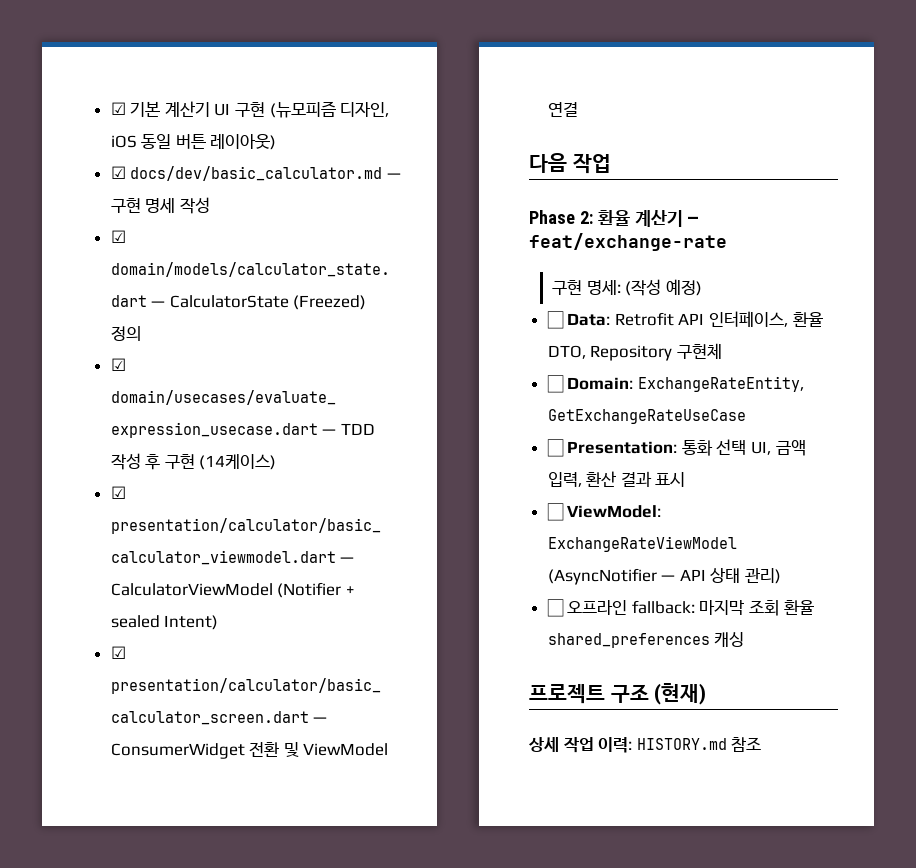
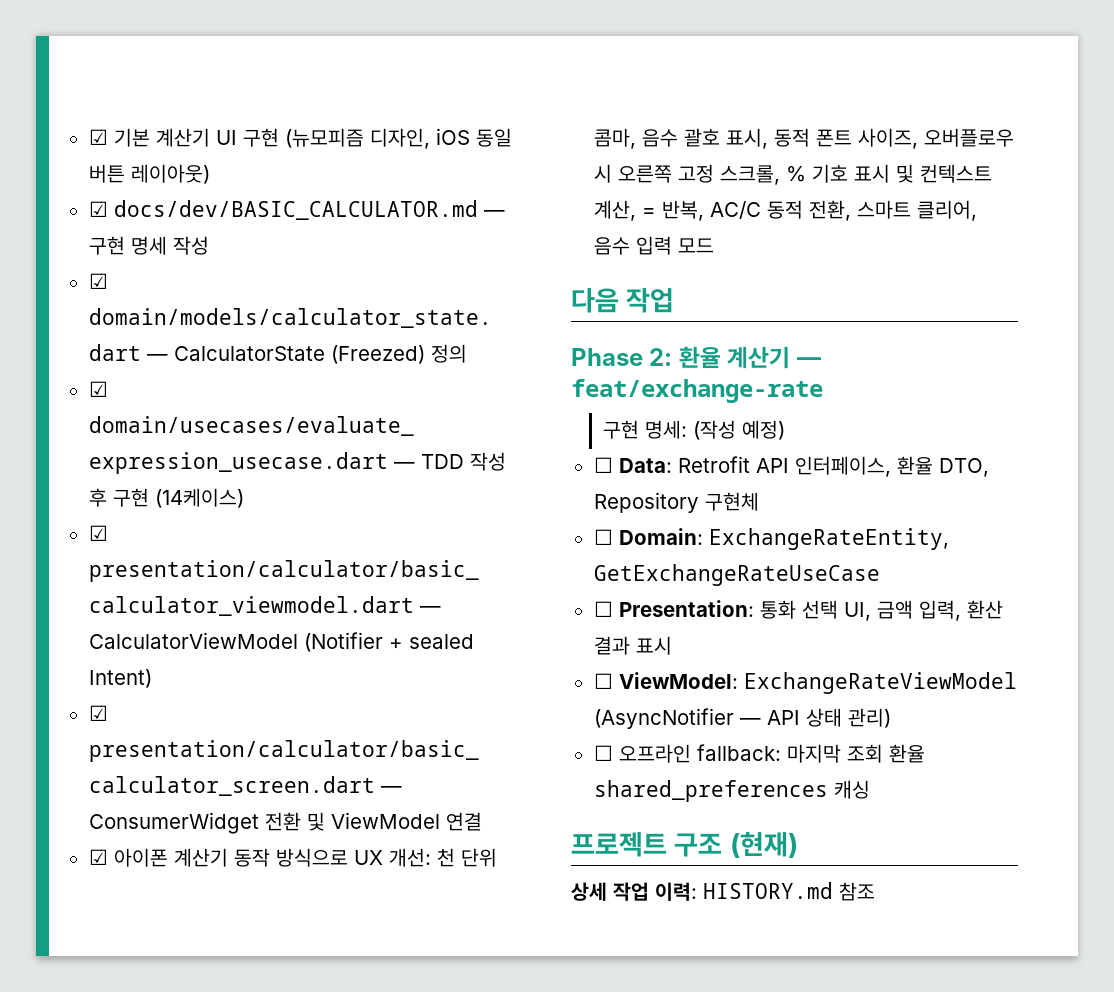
[130,166,383,181] docs/dev/basic_calculator.md -> [113,200,478,220] docs/dev/BASIC_CALCULATOR.md
(578, 109) none -> [88,848,497,867] [593,128,1014,149] [593,164,992,185] [593,200,977,221] [593,236,714,255] // ☑ 아이폰 계산기 동작 방식으로 UX 개선: 천 단위 콤마, 음수 괄호 표시, 동적 폰트 사이즈, 오버플로우 시 오른쪽 고정 스크롤, % 기호 표시 및 컨텍스트 계산, = 반복, AC/C 동적 전환, 스마트 클리어, 음수 입력 모드

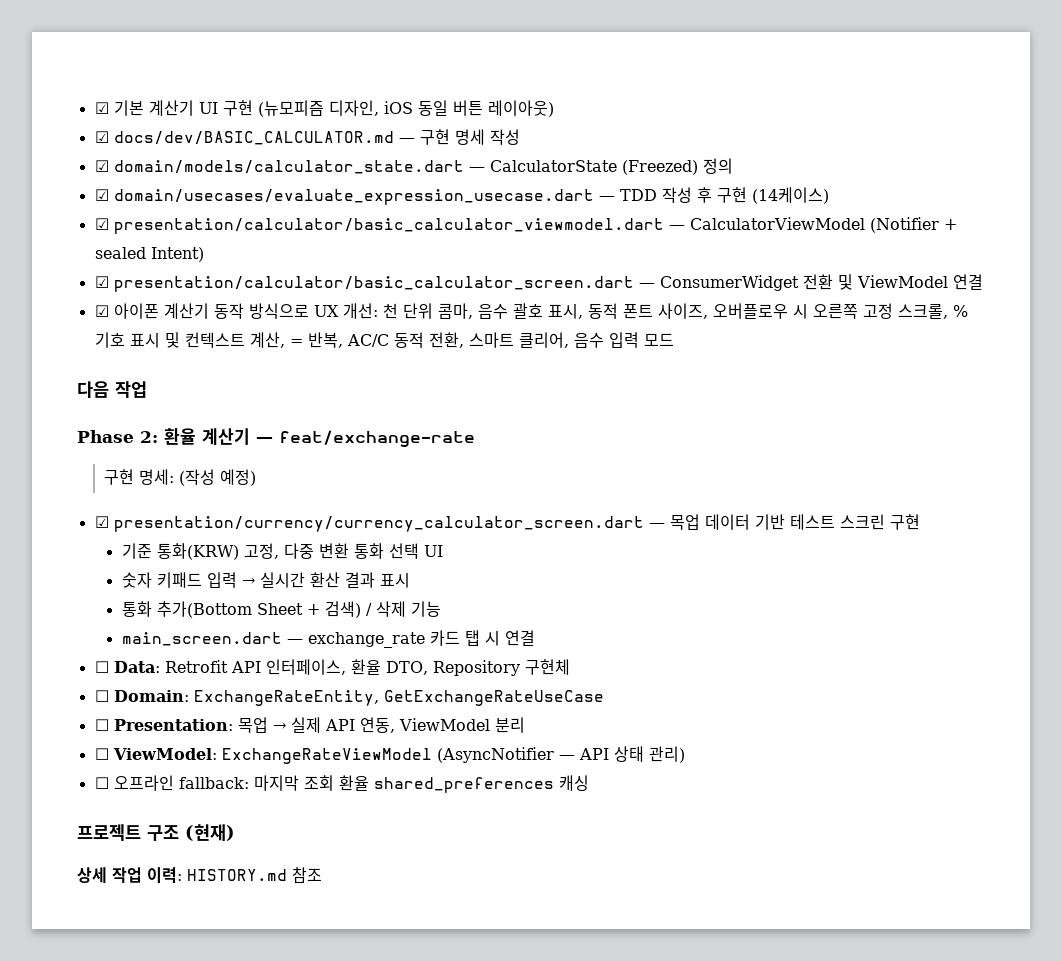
(786, 430) none -> [94,514,920,532] [121,543,443,560] [121,572,410,588] [121,601,441,618] [121,630,535,648] // ☑ presentation/currency/currency_calculator_screen.dart — 목업 데이터 기반 테스트 스크린 구현 // 기준 통화(KRW) 고정, 다중 변환 통화 선택 UI // 숫자 키패드 입력 → 실시간 환산 결과 표시 // 통화 추가(Bottom Sheet + 검색) / 삭제 기능 // main_screen.dart — exchange_rate 카드 탭 시 연결
[759,600,1003,621] [593,636,672,655] 통화 선택 UI, 금액 입력, 환산 결과 표시 -> [237,717,525,733] 목업 → 실제 API 연동, ViewModel 분리

